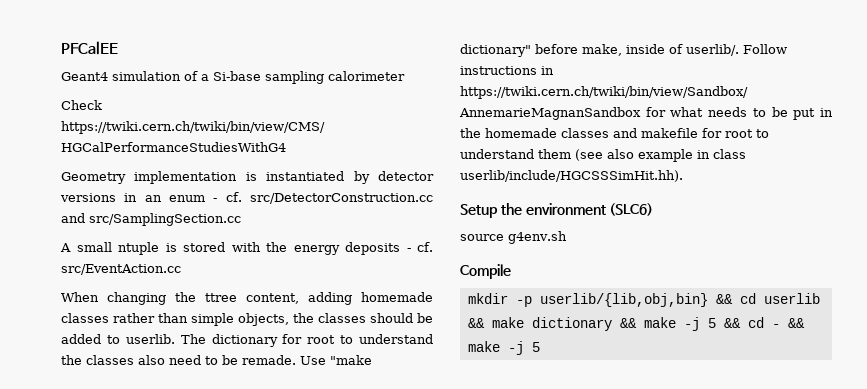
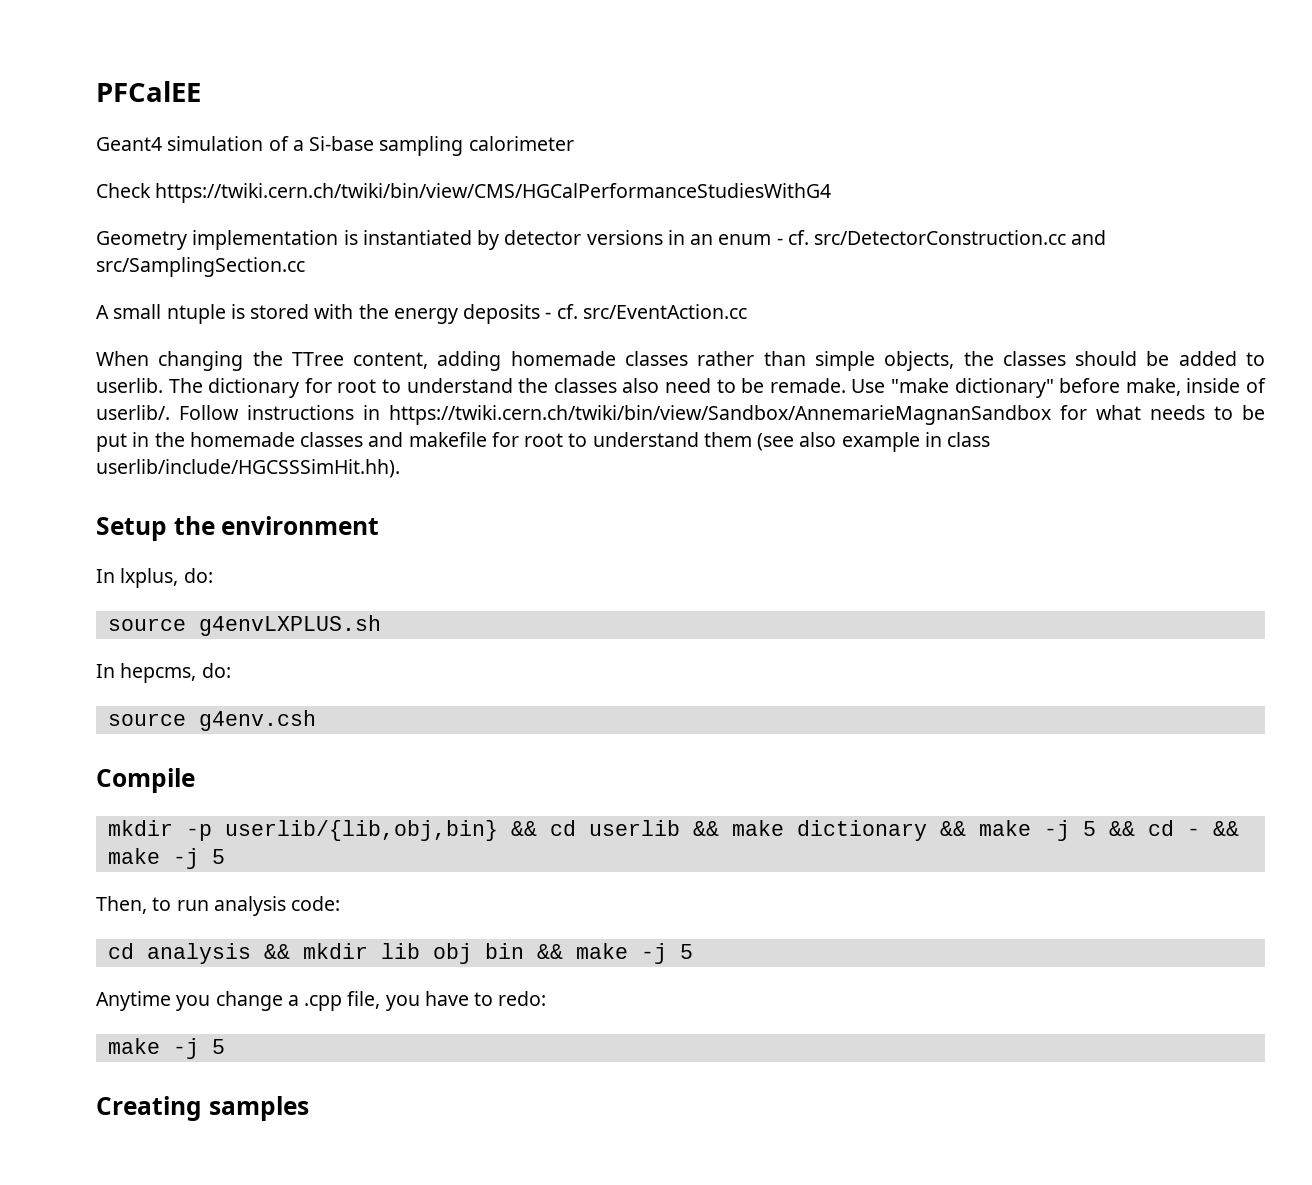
[205,293,237,302] ttree -> [291,352,344,366] TTree
[609,203,654,216] [460,231,567,244] (SLC6) // source g4env.sh -> [96,568,213,588] [107,615,381,636] [96,663,231,683] [107,710,316,731] // In lxplus, do: // source g4envLXPLUS.sh // In hepcms, do: // source g4env.csh
(540, 347) none -> [96,896,341,916] [107,943,693,964] [96,991,547,1011] [107,1038,225,1059] [96,1096,309,1121] // Then, to run analysis code: // cd analysis && mkdir lib obj bin && make -j 5 // Anytime you change a .cpp file, you have to redo: // make -j 5 // Creating samples

